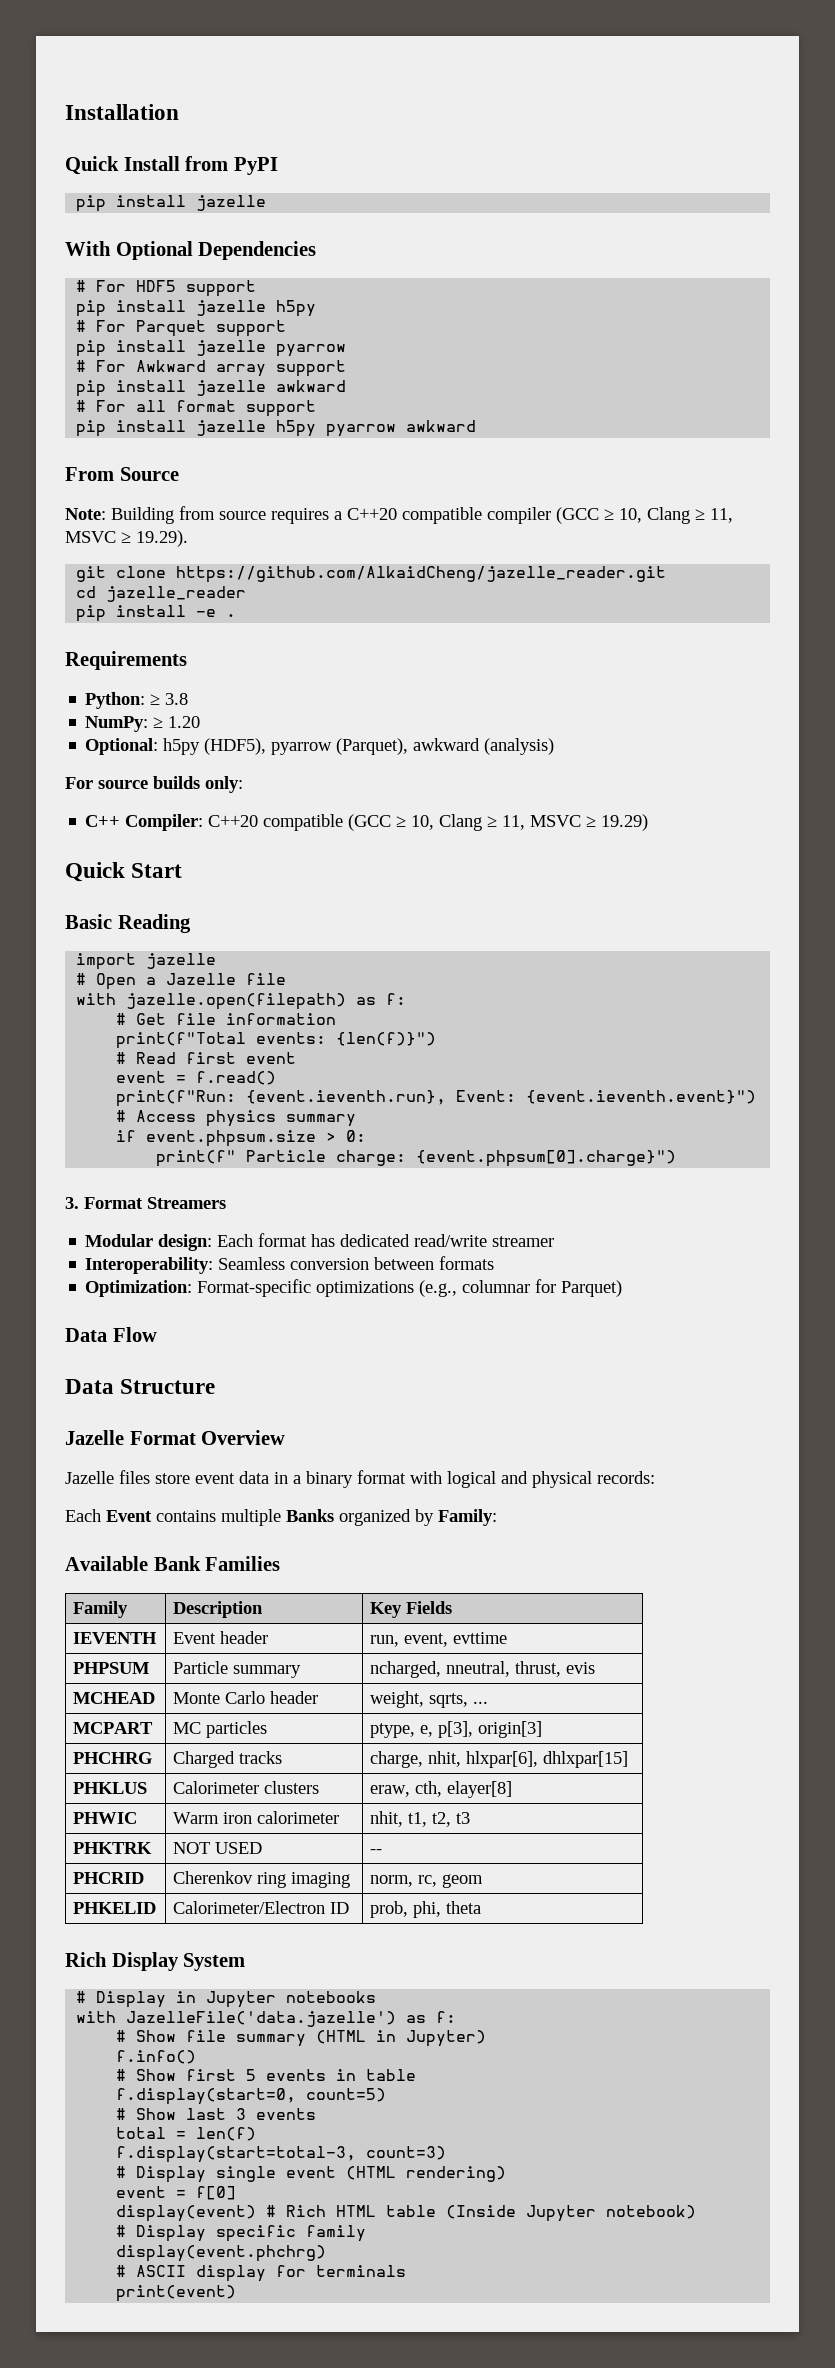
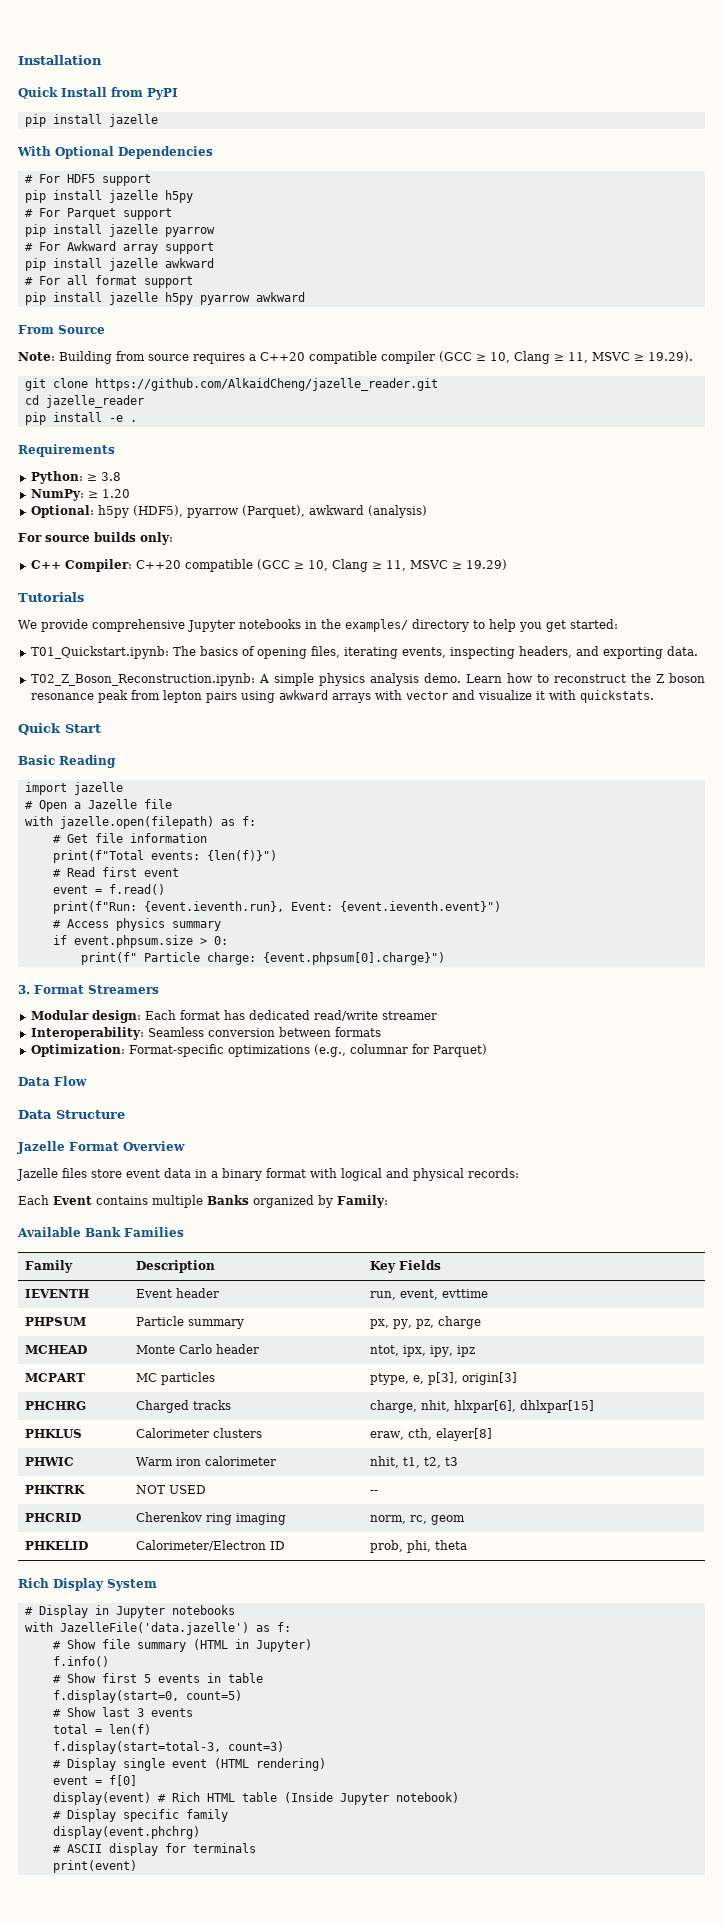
(649, 822) none -> [18,592,84,602] [18,619,618,632] [30,646,698,659] [30,673,706,686] [30,690,654,703] // Tutorials // We provide comprehensive Jupyter notebooks in the examples/ directory to help you get started: // T01_Quickstart.ipynb: The basics of opening files, iterating events, inspecting headers, and exporting data. // T02_Z_Boson_Reconstruction.ipynb: A simple physics analysis demo. Learn how to reconstruct the Z boson resonance peak from lepton pairs using awkward arrays with vector and visualize it with quickstats.
[370,1661,596,1678] ncharged, nneutral, thrust, evis -> [369,1316,481,1329] px, py, pz, charge
[370,1691,489,1708] weight, sqrts, ... -> [369,1345,475,1357] ntot, ipx, ipy, ipz

